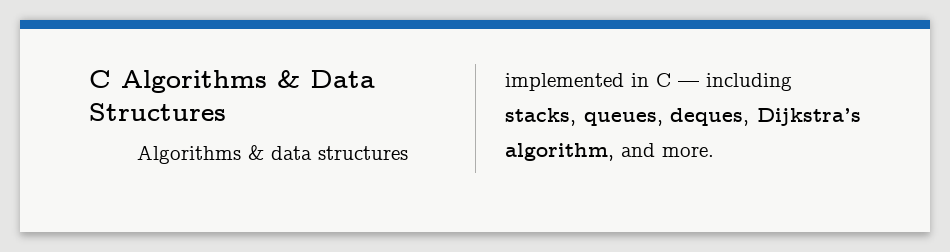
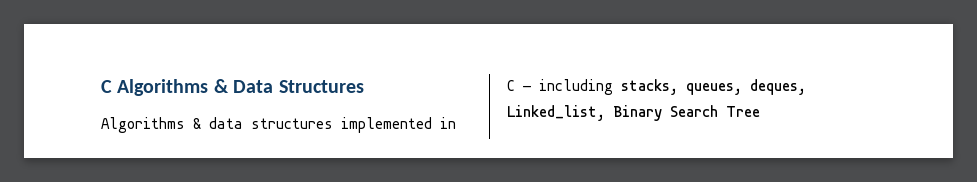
[757,108,861,126] [505,143,714,161] Dijkstra’s algorithm, and more. -> [507,105,760,121] Linked_list, Binary Search Tree

